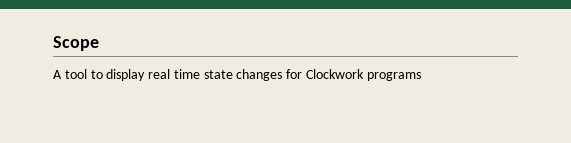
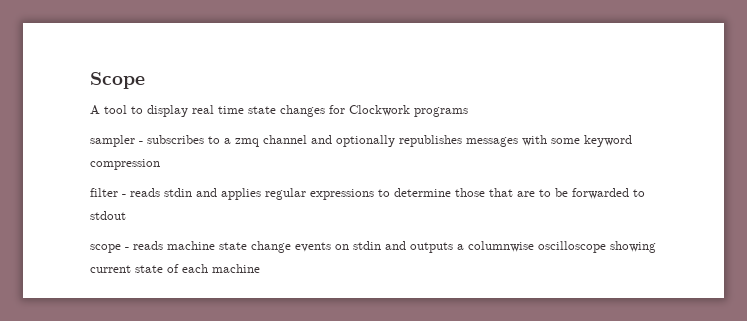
(421, 76) none -> [90,135,632,147] [90,159,160,170] [90,188,645,200] [90,211,126,220] [90,241,656,253] [90,264,260,273] // sampler - subscribes to a zmq channel and optionally republishes messages with some keyword compression // filter - reads stdin and applies regular expressions to determine those that are to be forwarded to stdout // scope - reads machine state change events on stdin and outputs a columnwise oscilloscope showing current state of each machine

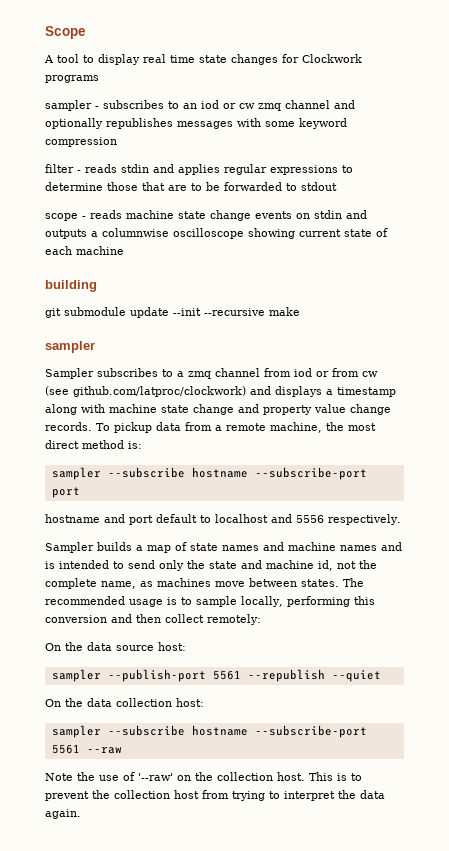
[224,138,231,144] a -> [183,100,255,109] an iod or cw
(260, 268) none -> [45,280,97,292] [45,307,300,318] [45,341,95,353] [45,368,378,379] [45,386,396,397] [45,404,391,415] [45,422,376,433] [45,440,142,449] [51,467,367,480] [51,487,80,498] [45,514,401,525] [45,542,402,553] [45,560,377,571] [45,578,364,589] [45,596,375,607] [45,614,261,625] [45,642,186,651] [51,669,381,682] [45,698,204,707] [51,725,367,738] [51,744,122,754] [45,772,362,781] [45,790,385,801] [45,809,81,819] // building // git submodule update --init --recursive make // sampler // Sampler subscribes to a zmq channel from iod or from cw (see github.com/latproc/clockwork) and displays a timestamp along with machine state change and property value change records. To pickup data from a remote machine, the most direct method is: // sampler --subscribe hostname --subscribe-port port // hostname and port default to localhost and 5556 respectively. // Sampler builds a map of state names and machine names and is intended to send only the state and machine id, not the complete name, as machines move between states. The recommended usage is to sample locally, performing this conversion and then collect remotely: // On the data source host: // sampler --publish-port 5561 --republish --quiet // On the data collection host: // sampler --subscribe hostname --subscribe-port 5561 --raw // Note the use of '--raw' on the collection host. This is to prevent the collection host from trying to interpret the data again.

